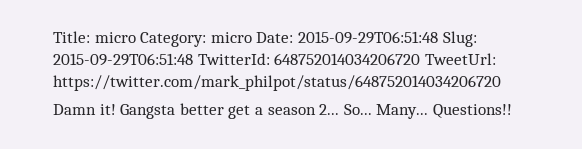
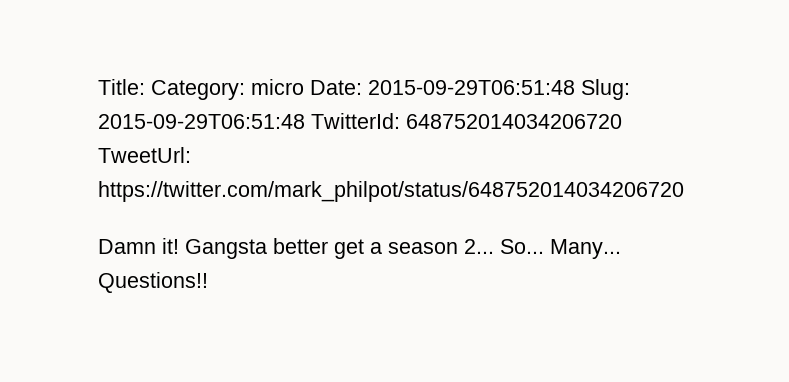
[94,32,136,43] micro -> (145, 87) none

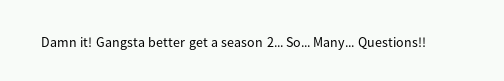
[98,79,630,100] [98,113,622,129] [98,147,191,163] [98,181,684,202] Title: Category: micro Date: 2015-09-29T06:51:48 Slug: 2015-09-29T06:51:48 TwitterId: 648752014034206720 TweetUrl: https://twitter.com/mark_philpot/status/648752014034206720 // -> (41, 42) none

